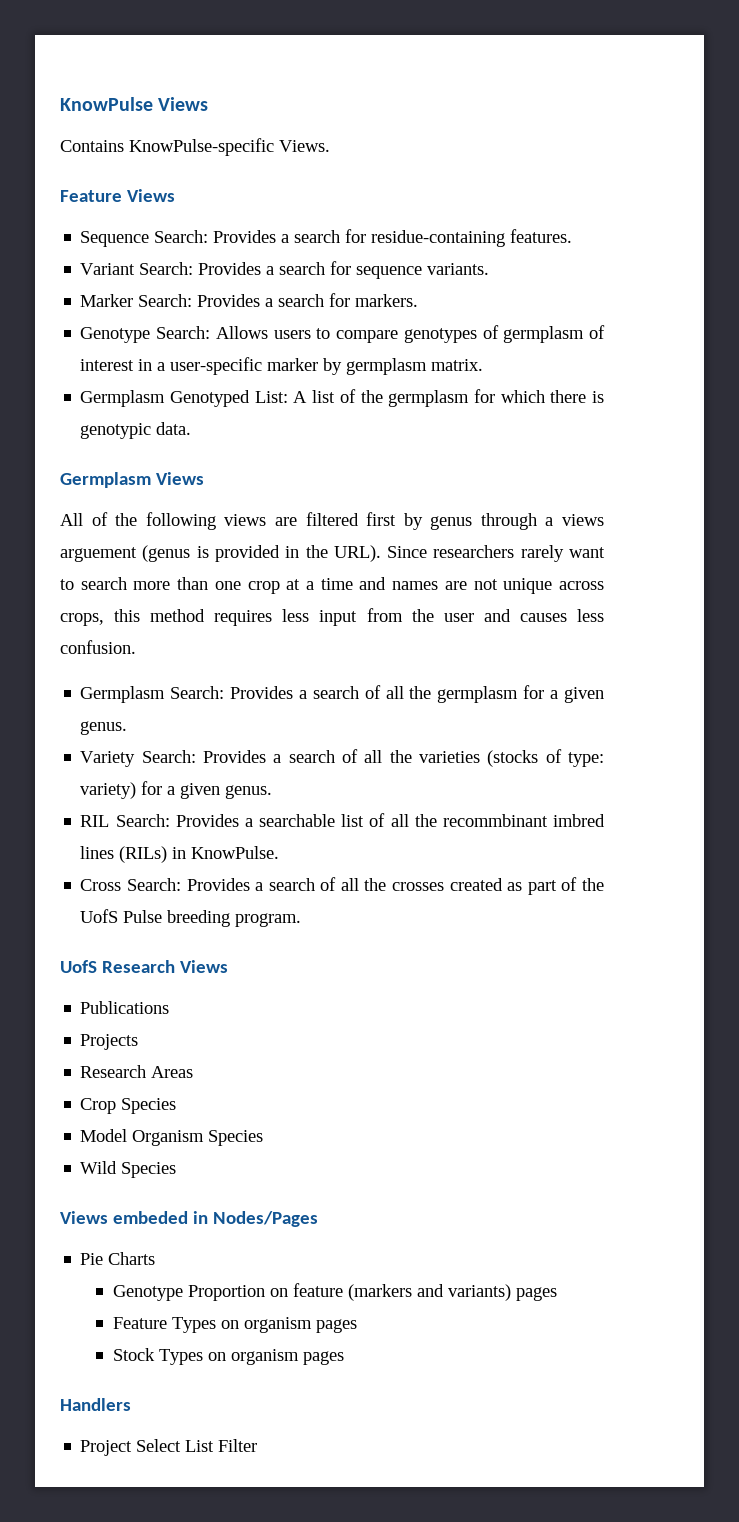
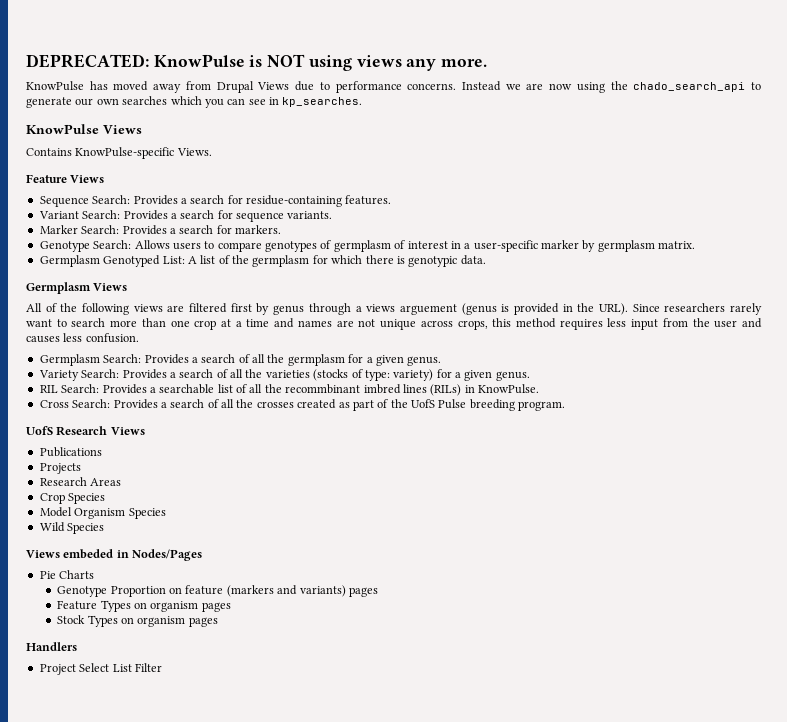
(60, 104) none -> [26,54,488,71] [26,81,761,93] [26,96,363,108] DEPRECATED: KnowPulse is NOT using views any more. // KnowPulse has moved away from Drupal Views due to performance concerns. Instead we are now using the chado_search_api to generate our own searches which you can see in kp_searches. //

